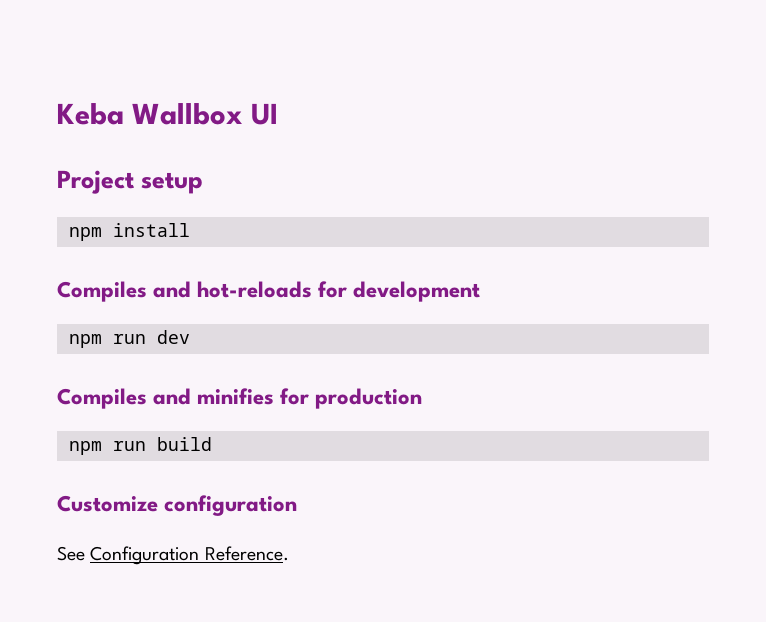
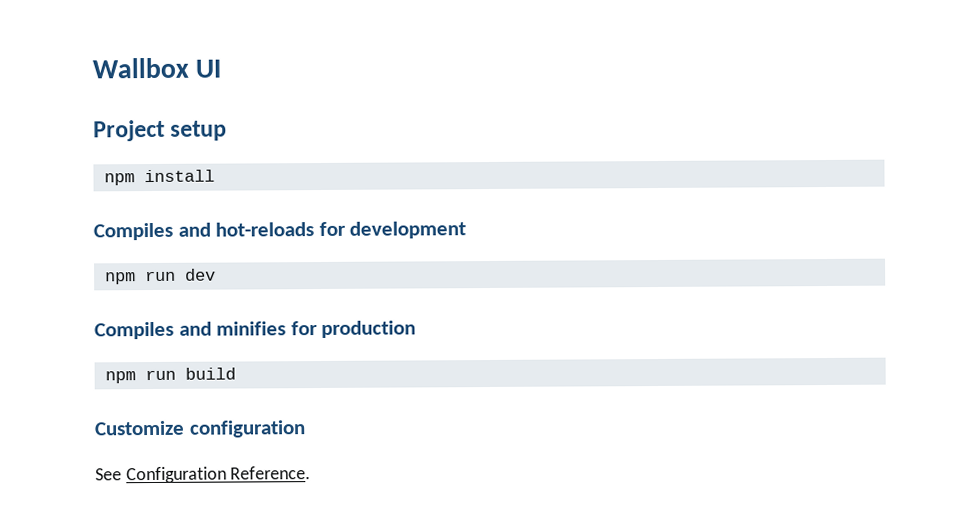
[57,103,124,125] Keba -> (92, 68) none

